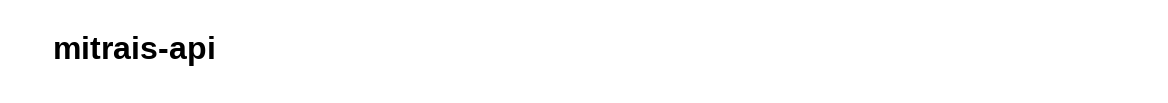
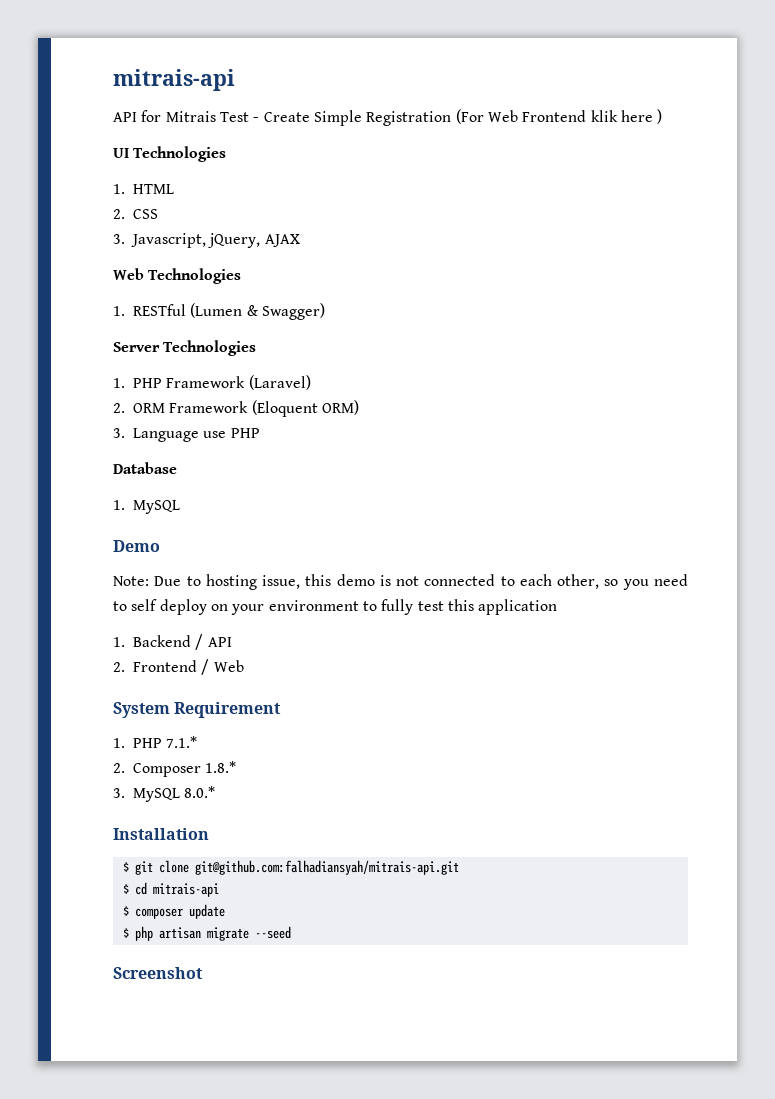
[53,36,216,66] mitrais-api -> [113,69,235,91] [113,109,663,126] [113,146,227,162] [113,184,174,194] [113,209,158,219] [113,233,300,248] [113,268,242,284] [113,303,325,320] [113,340,257,356] [113,375,311,390] [113,400,359,417] [113,428,260,442] [113,462,177,474] [113,500,180,514] [113,540,160,552] [113,574,688,590] [113,599,558,615] [113,634,232,650] [113,659,244,675] [113,702,282,718] [113,736,198,748] [113,761,237,777] [113,786,216,802] [113,828,209,840] [122,860,459,875] [122,882,219,897] [122,904,225,919] [122,926,291,941] [113,967,203,979] mitrais-api // API for Mitrais Test - Create Simple Registration (For Web Frontend klik here ) // UI Technologies // 1. HTML // 2. CSS // 3. Javascript, jQuery, AJAX // Web Technologies // 1. RESTful (Lumen & Swagger) // Server Technologies // 1. PHP Framework (Laravel) // 2. ORM Framework (Eloquent ORM) // 3. Language use PHP // Database // 1. MySQL // Demo // Note: Due to hosting issue, this demo is not connected to each other, so you need to self deploy on your environment to fully test this application // 1. Backend / API // 2. Frontend / Web // System Requirement // 1. PHP 7.1.* // 2. Composer 1.8.* // 3. MySQL 8.0.* // Installation // $ git clone git@github.com:falhadiansyah/mitrais-api.git // $ cd mitrais-api // $ composer update // $ php artisan migrate --seed // Screenshot

